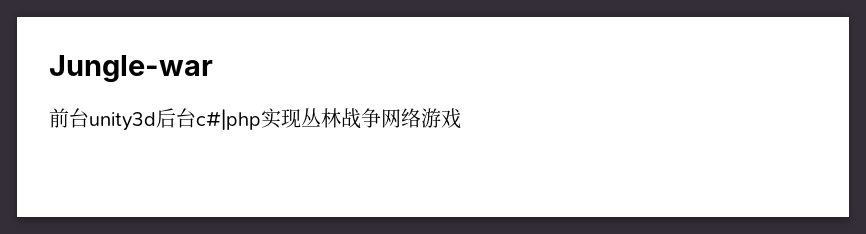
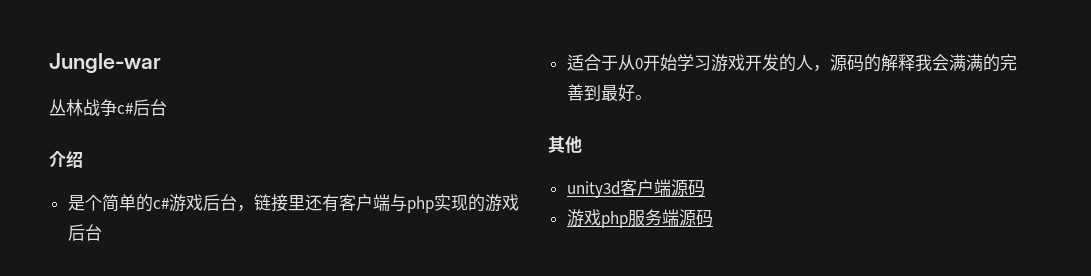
[49,108,461,131] 前台unity3d后台c#|php实现丛林战争网络游戏 -> [49,99,167,117] [49,151,83,168] [67,194,519,213] [67,224,102,241] [566,54,1017,72] [566,84,652,102] [548,136,582,154] [566,179,705,198] [566,209,713,228] 丛林战争c#后台 // 介绍 // 是个简单的c#游戏后台，链接里还有客户端与php实现的游戏后台 // 适合于从0开始学习游戏开发的人，源码的解释我会满满的完善到最好。 // 其他 // unity3d客户端源码 // 游戏php服务端源码

